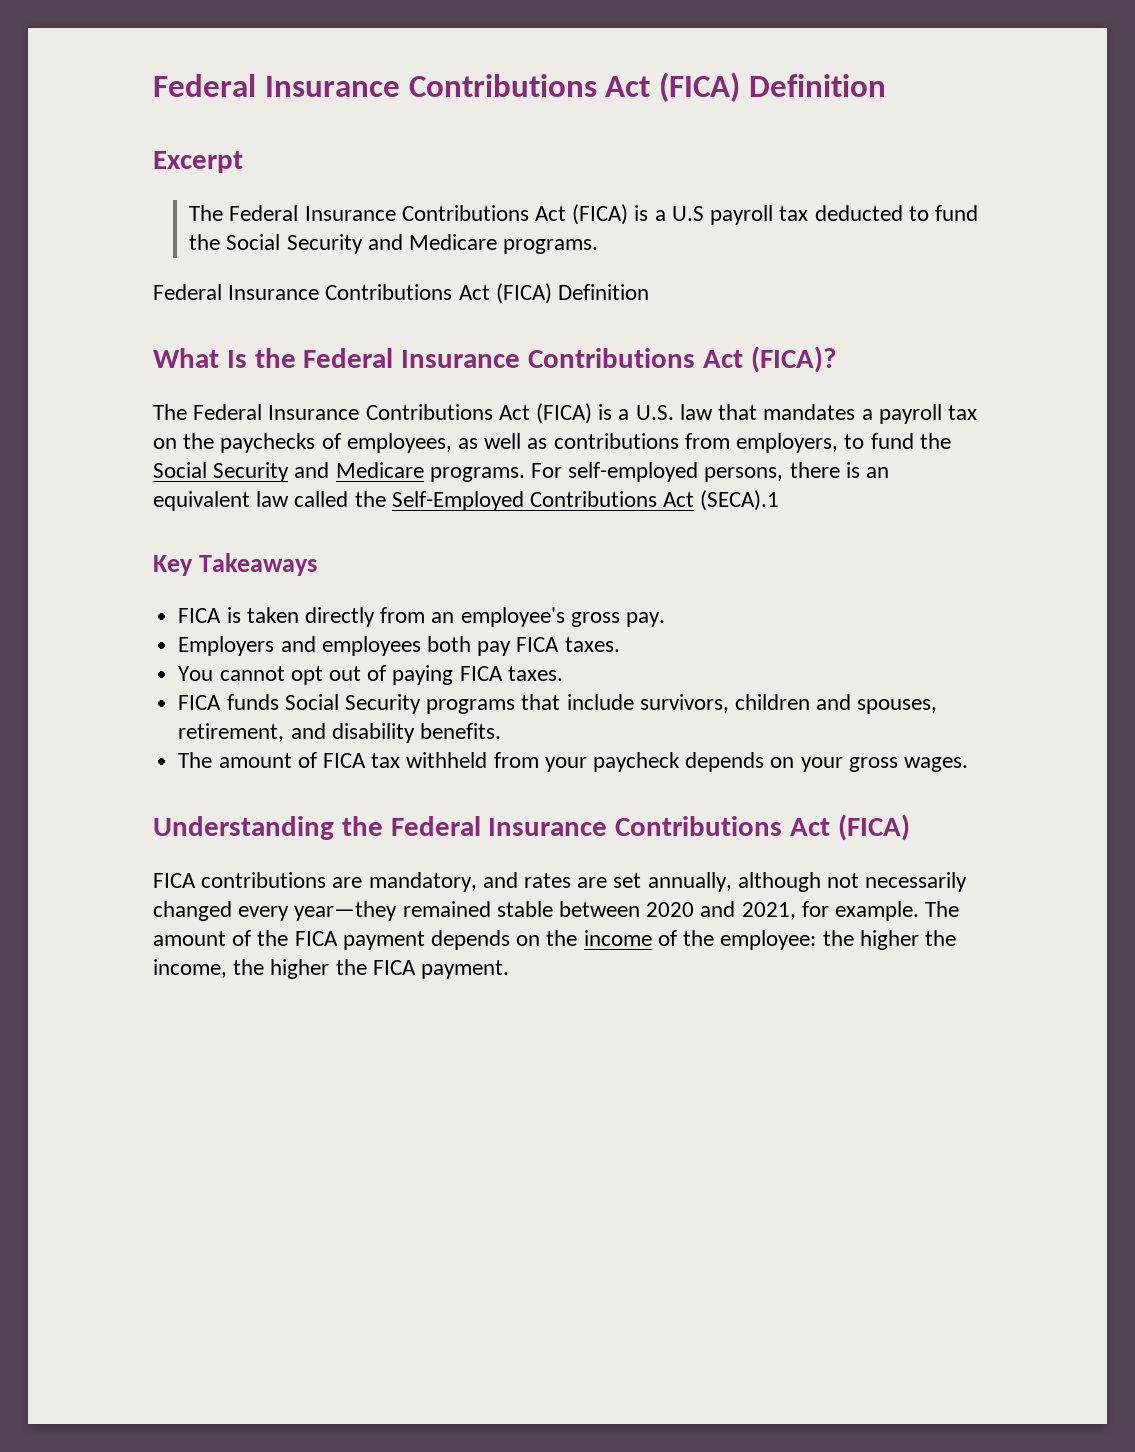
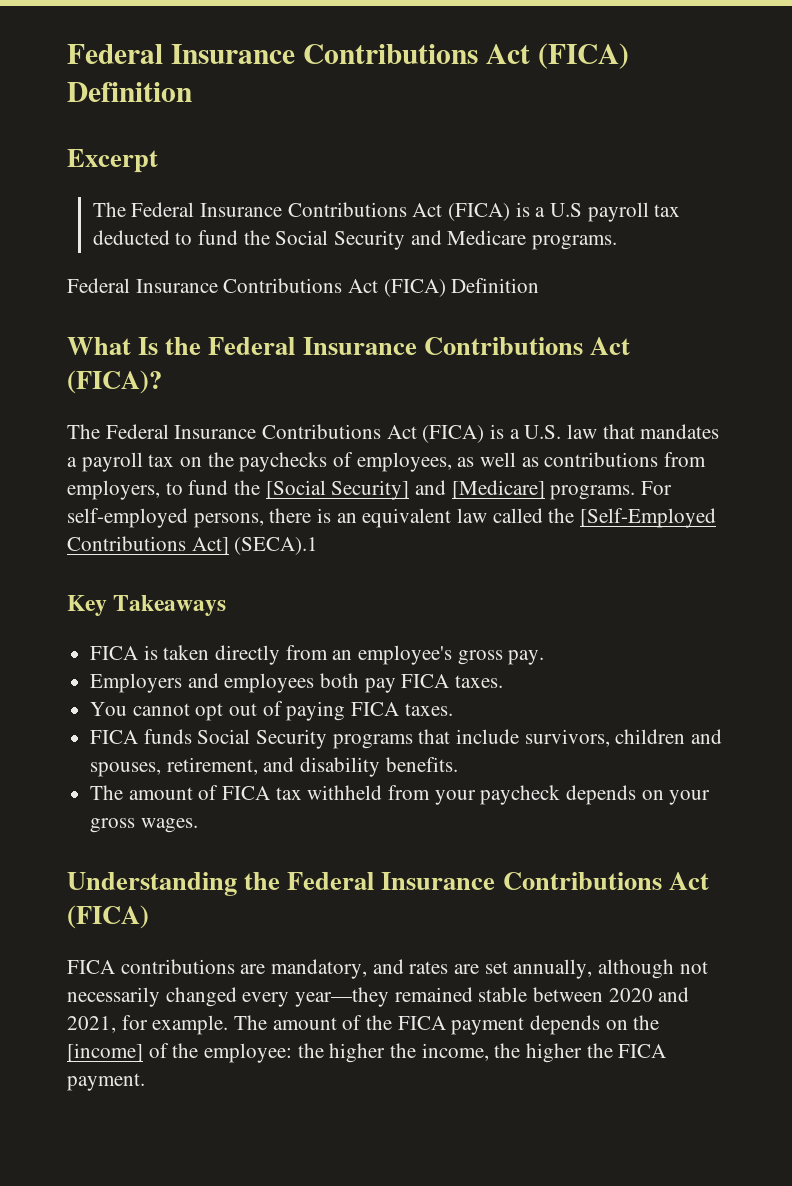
[153,462,424,482] Social Security and Medicare -> [265,480,545,500] [Social Security] and [Medicare]
[391,491,695,511] Self-Employed Contributions Act -> [580,508,717,528] [67,536,229,555] [Self-Employed Contributions Act]
[583,930,652,946] income -> [67,1043,143,1062] [income]

